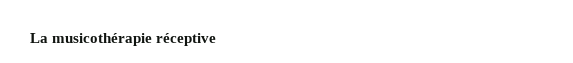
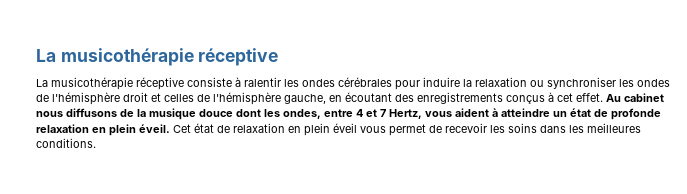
[30,33,217,46] La musicothérapie réceptive -> [36,48,279,66] [36,77,670,90] [36,92,664,105] [36,108,661,120] [36,123,641,136] [36,138,96,148] La musicothérapie réceptive // La musicothérapie réceptive consiste à ralentir les ondes cérébrales pour induire la relaxation ou synchroniser les ondes de l'hémisphère droit et celles de l'hémisphère gauche, en écoutant des enregistrements conçus à cet effet. Au cabinet nous diffusons de la musique douce dont les ondes, entre 4 et 7 Hertz, vous aident à atteindre un état de profonde relaxation en plein éveil. Cet état de relaxation en plein éveil vous permet de recevoir les soins dans les meilleures conditions.

